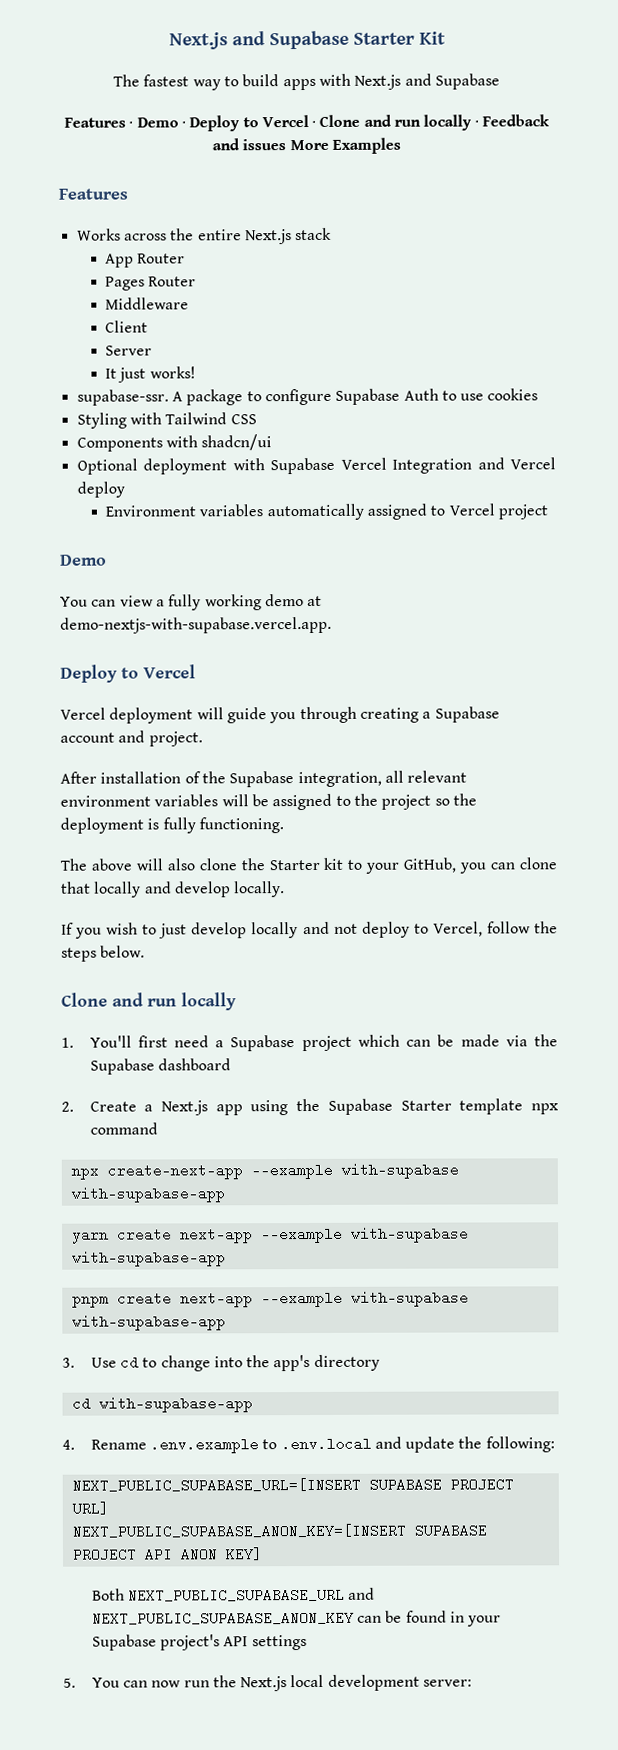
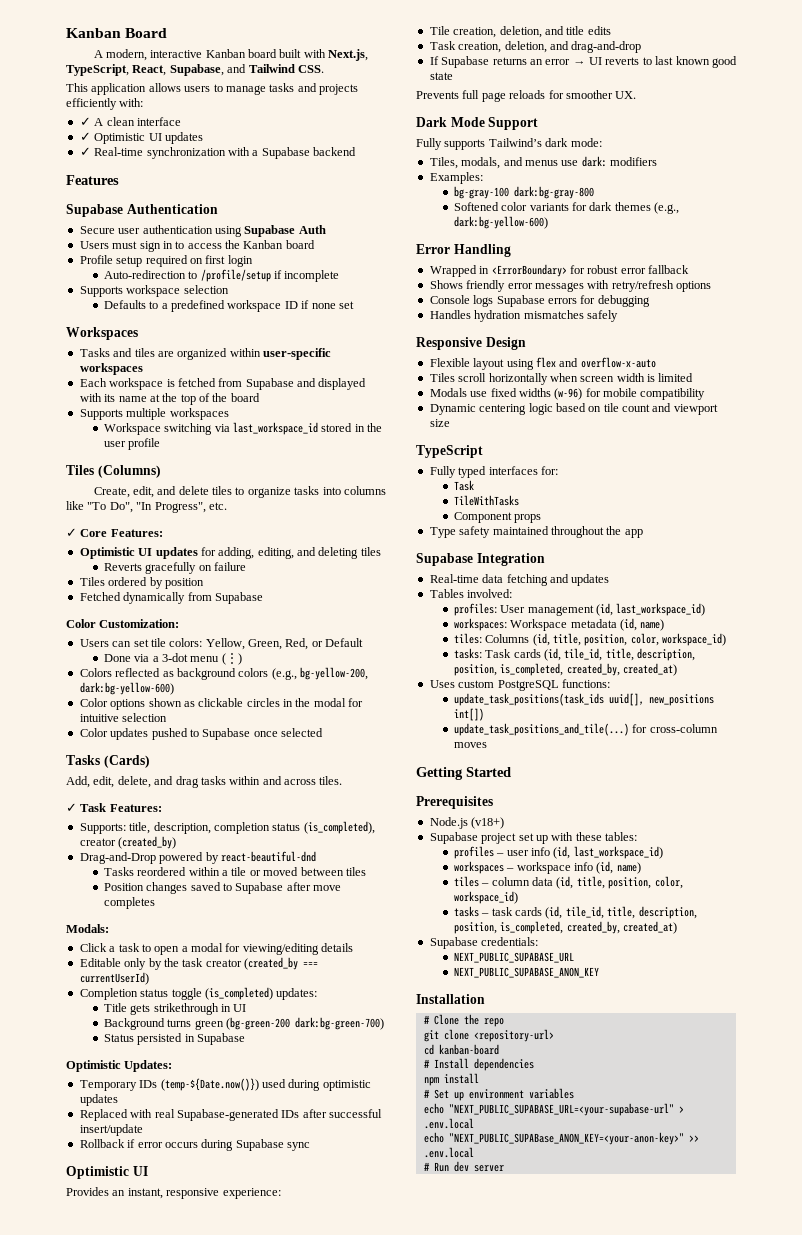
[168,30,446,50] [113,73,500,91] [63,114,551,132] [212,137,401,154] [58,188,128,200] [76,227,333,245] [105,253,186,268] [105,276,197,291] [105,297,190,310] [105,320,149,333] [105,345,153,356] [105,366,196,383] [76,388,539,406] [76,412,257,429] [76,434,273,452] [76,457,556,475] [76,481,125,498] [105,503,549,521] [60,554,107,566] [60,594,323,611] [60,616,332,634] [60,664,196,683] [60,706,500,724] [60,730,203,747] [60,770,468,788] [60,793,477,811] [60,817,284,834] [60,857,557,874] [61,881,286,898] [61,921,559,939] [61,945,146,962] [61,992,237,1011] [61,1034,559,1052] [89,1058,231,1075] [61,1098,559,1116] [89,1122,158,1135] [70,1162,459,1180] [70,1186,225,1203] [71,1226,469,1244] [71,1250,226,1267] [71,1290,469,1308] [71,1314,226,1331] [62,1354,380,1372] [71,1396,253,1413] [62,1436,555,1454] [71,1477,514,1493] [71,1501,109,1516] [71,1523,487,1539] [71,1547,263,1562] [91,1587,376,1603] [91,1610,502,1627] [91,1634,307,1651] [63,1674,473,1692] Next.js and Supabase Starter Kit // The fastest way to build apps with Next.js and Supabase // Features · Demo · Deploy to Vercel · Clone and run locally · Feedback and issues More Examples // Features // Works across the entire Next.js stack // App Router // Pages Router // Middleware // Client // Server // It just works! // supabase-ssr. A package to configure Supabase Auth to use cookies // Styling with Tailwind CSS // Components with shadcn/ui // Optional deployment with Supabase Vercel Integration and Vercel deploy // Environment variables automatically assigned to Vercel project // Demo // You can view a fully working demo at demo-nextjs-with-supabase.vercel.app. // Deploy to Vercel // Vercel deployment will guide you through creating a Supabase account and project. // After installation of the Supabase integration, all relevant environment variables will be assigned to the project so the deployment is fully functioning. // The above will also clone the Starter kit to your GitHub, you can clone that locally and develop locally. // If you wish to just develop locally and not deploy to Vercel, follow the steps below. // Clone and run locally // 1. You'll first need a Supabase project which can be made via the Supabase dashboard // 2. Create a Next.js app using the Supabase Starter template npx command // npx create-next-app --example with-supabase with-supabase-app // yarn create next-app --example with-supabase with-supabase-app // pnpm create next-app --example with-supabase with-supabase-app // 3. Use cd to change into the app's directory // cd with-supabase-app // 4. Rename .env.example to .env.local and update the following: // NEXT_PUBLIC_SUPABASE_URL=[INSERT SUPABASE PROJECT URL] // NEXT_PUBLIC_SUPABASE_ANON_KEY=[INSERT SUPABASE PROJECT API ANON KEY] // Both NEXT_PUBLIC_SUPABASE_URL and NEXT_PUBLIC_SUPABASE_ANON_KEY can be found in your Supabase project's API settings // 5. You can now run the Next.js local development server: -> [66,28,168,38] [93,49,369,61] [66,64,324,76] [66,83,358,95] [66,98,144,110] [79,117,181,126] [79,132,203,144] [79,147,356,159] [66,175,119,185] [66,204,218,217] [79,225,326,237] [79,240,315,252] [79,255,253,267] [103,269,340,282] [79,285,229,297] [103,300,354,312] [66,327,138,340] [79,348,331,360] [79,363,143,375] [79,378,367,390] [79,393,260,405] [79,408,229,420] [103,422,383,435] [103,438,161,450] [66,465,161,478] [93,486,386,498] [66,501,227,513] [66,528,163,537] [79,547,381,559] [103,562,247,574] [79,577,204,589] [79,592,263,604] [66,619,180,628] [79,638,364,650] [103,653,242,665] [79,667,368,680] [79,682,174,695] [79,698,364,710] [79,713,168,722] [79,728,323,740] [66,755,150,768] [66,776,343,788] [66,803,162,812] [79,821,375,834] [79,836,177,849] [79,851,316,864] [103,867,366,876] [103,882,342,894] [103,897,155,909] [66,924,109,933] [79,943,354,955] [79,957,318,970] [79,972,149,985] [79,987,318,1000] [103,1003,247,1015] [103,1017,385,1030] [103,1033,246,1045] [66,1060,173,1072] [79,1078,371,1091] [79,1094,118,1106] [79,1109,382,1121] [79,1124,143,1136] [79,1139,310,1151] [66,1166,148,1179] [66,1187,281,1199] [429,26,611,38] [429,41,642,53] [429,56,737,68] [429,72,453,80] [416,90,637,102] [416,117,539,130] [416,138,602,150] [429,156,657,169] [429,172,483,184] [453,186,594,199] [453,202,680,214] [453,216,548,229] [416,244,511,257] [429,264,689,277] [429,280,711,292] [429,295,650,307] [429,310,618,322] [416,337,526,350] [429,357,656,370] [429,373,694,385] [429,388,706,400] [429,403,718,415] [429,419,450,427] [416,445,483,458] [429,466,558,478] [453,480,474,491] [453,495,519,506] [453,512,542,523] [429,526,643,538] [416,553,545,566] [429,574,610,586] [429,589,513,598] [453,603,706,616] [453,618,665,631] [453,633,727,646] [453,648,696,661] [453,663,678,676] [429,679,610,691] [453,693,714,706] [453,708,484,721] [453,723,718,736] [453,742,487,748] [416,767,511,780] [416,796,493,809] [429,817,505,829] [429,832,637,844] [453,846,663,859] [453,861,641,874] [453,876,683,889] [453,891,518,904] [453,906,697,919] [453,921,678,934] [429,937,539,949] [453,952,574,963] [453,967,599,978] [416,994,485,1004] [423,1014,504,1027] [423,1029,554,1042] [423,1044,499,1055] [423,1058,534,1071] [423,1073,479,1086] [423,1088,574,1101] [423,1103,684,1116] [423,1118,474,1129] [423,1132,699,1145] [423,1147,474,1158] [423,1161,504,1172] Kanban Board // A modern, interactive Kanban board built with Next.js, TypeScript, React, Supabase, and Tailwind CSS. // This application allows users to manage tasks and projects efficiently with: // ✓ A clean interface // ✓ Optimistic UI updates // ✓ Real-time synchronization with a Supabase backend // Features // Supabase Authentication // Secure user authentication using Supabase Auth // Users must sign in to access the Kanban board // Profile setup required on first login // Auto-redirection to /profile/setup if incomplete // Supports workspace selection // Defaults to a predefined workspace ID if none set // Workspaces // Tasks and tiles are organized within user-specific workspaces // Each workspace is fetched from Supabase and displayed with its name at the top of the board // Supports multiple workspaces // Workspace switching via last_workspace_id stored in the user profile // Tiles (Columns) // Create, edit, and delete tiles to organize tasks into columns like "To Do", "In Progress", etc. // ✓ Core Features: // Optimistic UI updates for adding, editing, and deleting tiles // Reverts gracefully on failure // Tiles ordered by position // Fetched dynamically from Supabase // Color Customization: // Users can set tile colors: Yellow, Green, Red, or Default // Done via a 3-dot menu (⋮) // Colors reflected as background colors (e.g., bg-yellow-200, dark:bg-yellow-600) // Color options shown as clickable circles in the modal for intuitive selection // Color updates pushed to Supabase once selected // Tasks (Cards) // Add, edit, delete, and drag tasks within and across tiles. // ✓ Task Features: // Supports: title, description, completion status (is_completed), creator (created_by) // Drag-and-Drop powered by react-beautiful-dnd // Tasks reordered within a tile or moved between tiles // Position changes saved to Supabase after move completes // Modals: // Click a task to open a modal for viewing/editing details // Editable only by the task creator (created_by === currentUserId) // Completion status toggle (is_completed) updates: // Title gets strikethrough in UI // Background turns green (bg-green-200 dark:bg-green-700) // Status persisted in Supabase // Optimistic Updates: // Temporary IDs (temp-${Date.now()}) used during optimistic updates // Replaced with real Supabase-generated IDs after successful insert/update // Rollback if error occurs during Supabase sync // Optimistic UI // Provides an instant, responsive experience: // Tile creation, deletion, and title edits // Task creation, deletion, and drag-and-drop // If Supabase returns an error → UI reverts to last known good state // Prevents full page reloads for smoother UX. // Dark Mode Support // Fully supports Tailwind’s dark mode: // Tiles, modals, and menus use dark: modifiers // Examples: // bg-gray-100 dark:bg-gray-800 // Softened color variants for dark themes (e.g., dark:bg-yellow-600) // Error Handling // Wrapped in <ErrorBoundary> for robust error fallback // Shows friendly error messages with retry/refresh options // Console logs Supabase errors for debugging // Handles hydration mismatches safely // Responsive Design // Flexible layout using flex and overflow-x-auto // Tiles scroll horizontally when screen width is limited // Modals use fixed widths (w-96) for mobile compatibility // Dynamic centering logic based on tile count and viewport size // TypeScript // Fully typed interfaces for: // Task // TileWithTasks // Component props // Type safety maintained throughout the app // Supabase Integration // Real-time data fetching and updates // Tables involved: // profiles: User management (id, last_workspace_id) // workspaces: Workspace metadata (id, name) // tiles: Columns (id, title, position, color, workspace_id) // tasks: Task cards (id, tile_id, title, description, position, is_completed, created_by, created_at) // Uses custom PostgreSQL functions: // update_task_positions(task_ids uuid[], new_positions int[]) // update_task_positions_and_tile(...) for cross-column moves // Getting Started // Prerequisites // Node.js (v18+) // Supabase project set up with these tables: // profiles – user info (id, last_workspace_id) // workspaces – workspace info (id, name) // tiles – column data (id, title, position, color, workspace_id) // tasks – task cards (id, tile_id, title, description, position, is_completed, created_by, created_at) // Supabase credentials: // NEXT_PUBLIC_SUPABASE_URL // NEXT_PUBLIC_SUPABASE_ANON_KEY // Installation // # Clone the repo // git clone <repository-url> // cd kanban-board // # Install dependencies // npm install // # Set up environment variables // echo "NEXT_PUBLIC_SUPABASE_URL=<your-supabase-url" > .env.local // echo "NEXT_PUBLIC_SUPABase_ANON_KEY=<your-anon-key>" >> .env.local // # Run dev server

